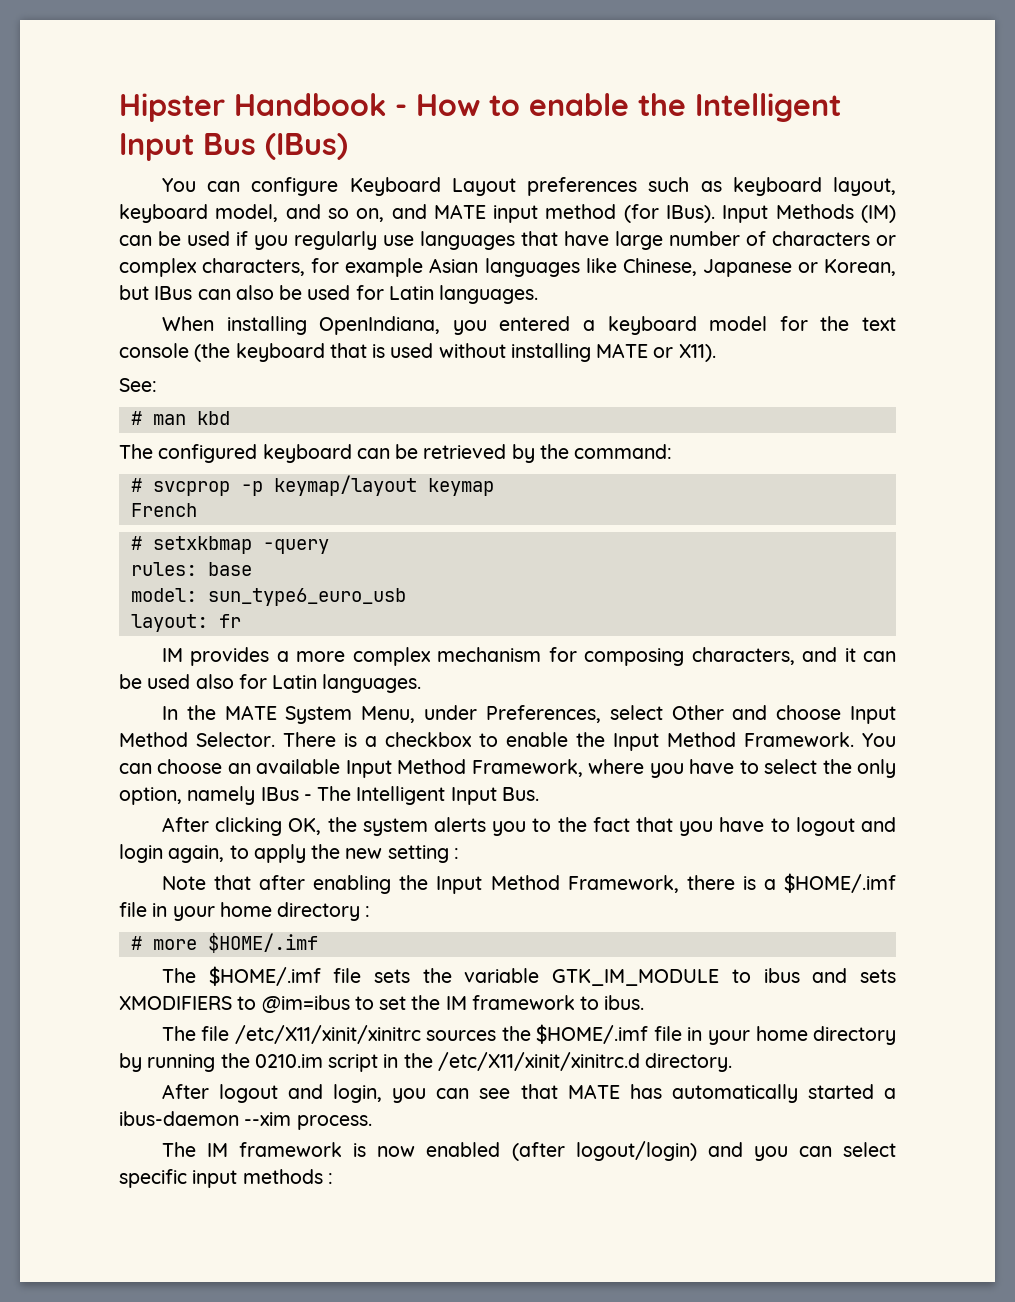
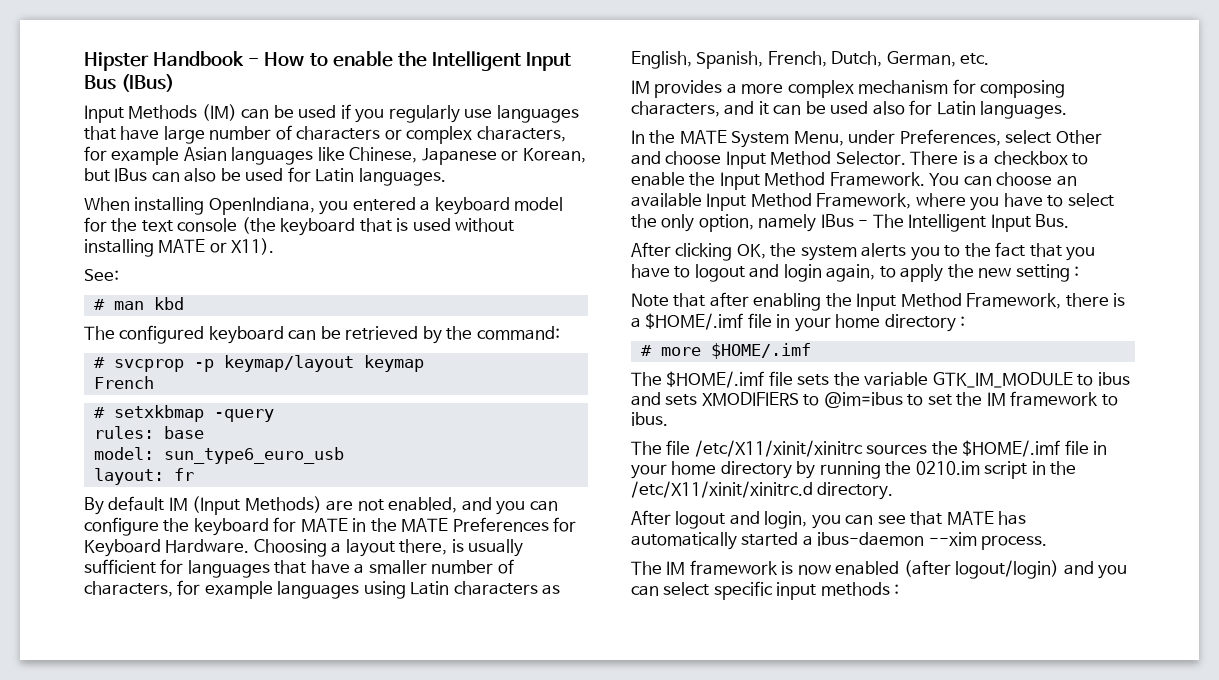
[161,177,896,196] [119,204,716,223] You can configure Keyboard Layout preferences such as keyboard layout, keyboard model, and so on, and MATE input method (for IBus). -> (175, 83) none
(241, 621) none -> [84,496,558,515] [84,517,577,536] [84,539,524,557] [84,559,514,578] [84,580,561,599] [631,51,990,69] // By default IM (Input Methods) are not enabled, and you can configure the keyboard for MATE in the MATE Preferences for Keyboard Hardware. Choosing a layout there, is usually sufficient for languages that have a smaller number of characters, for example languages using Latin characters as English, Spanish, French, Dutch, German, etc.

